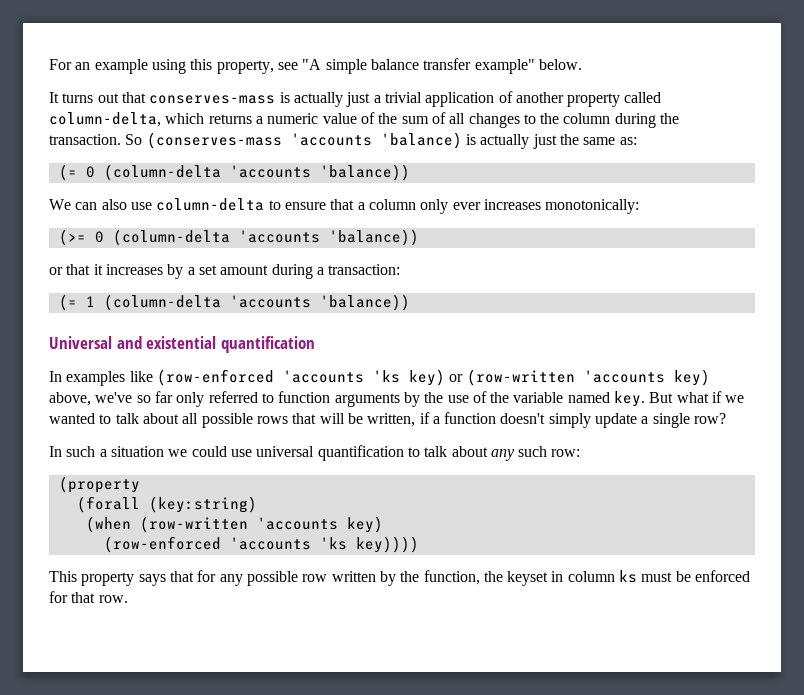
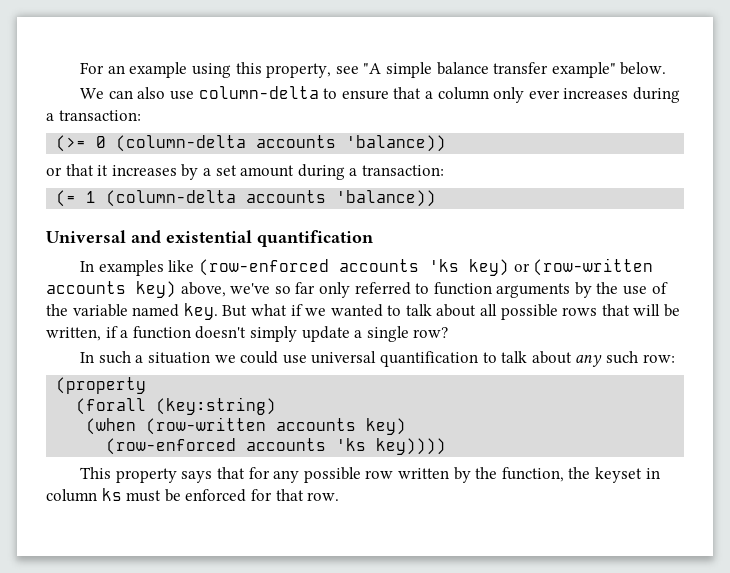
[49,91,662,107] [49,112,680,128] [49,132,637,149] [58,164,410,181] // It turns out that conserves-mass is actually just a trivial application of another property called column-delta, which returns a numeric value of the sum of all changes to the column during the transaction. So (conserves-mass 'accounts 'balance) is actually just the same as: // (= 0 (column-delta 'accounts 'balance)) -> (667, 68) none
[545,199,640,214] monotonically: -> [632,87,680,103] [46,110,141,121] during a transaction:
[238,230,320,243] 'accounts -> [256,135,337,148] accounts
[229,295,311,308] 'accounts -> [246,190,327,203] accounts
[282,370,364,383] 'accounts -> [339,259,420,272] accounts
[583,370,665,383] 'accounts -> [46,281,126,294] accounts
[256,517,338,530] 'accounts -> [276,418,357,431] accounts
[229,537,311,550] 'accounts -> [246,438,327,451] accounts

